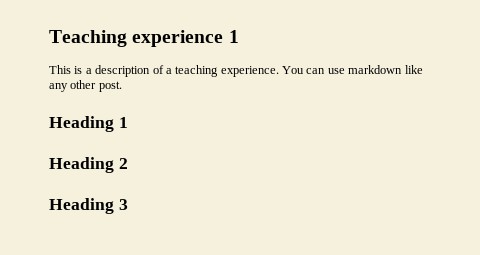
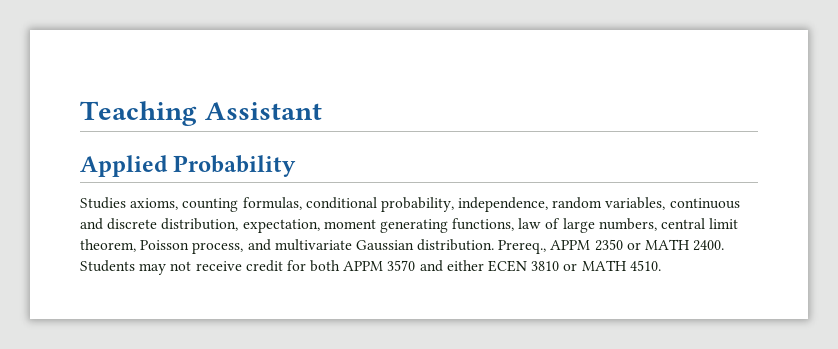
[132,30,239,47] [49,65,423,77] [49,80,122,92] [49,116,128,132] [49,157,128,173] [49,198,128,214] experience 1 // This is a description of a teaching experience. You can use markdown like any other post. // Heading 1 // Heading 2 // Heading 3 -> [204,102,322,120] [80,155,297,177] [80,197,740,212] [80,218,739,233] [80,239,725,254] [80,260,661,275] Assistant // Applied Probability // Studies axioms, counting formulas, conditional probability, independence, random variables, continuous and discrete distribution, expectation, moment generating functions, law of large numbers, central limit theorem, Poisson process, and multivariate Gaussian distribution. Prereq., APPM 2350 or MATH 2400. Students may not receive credit for both APPM 3570 and either ECEN 3810 or MATH 4510.

